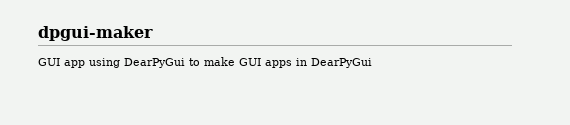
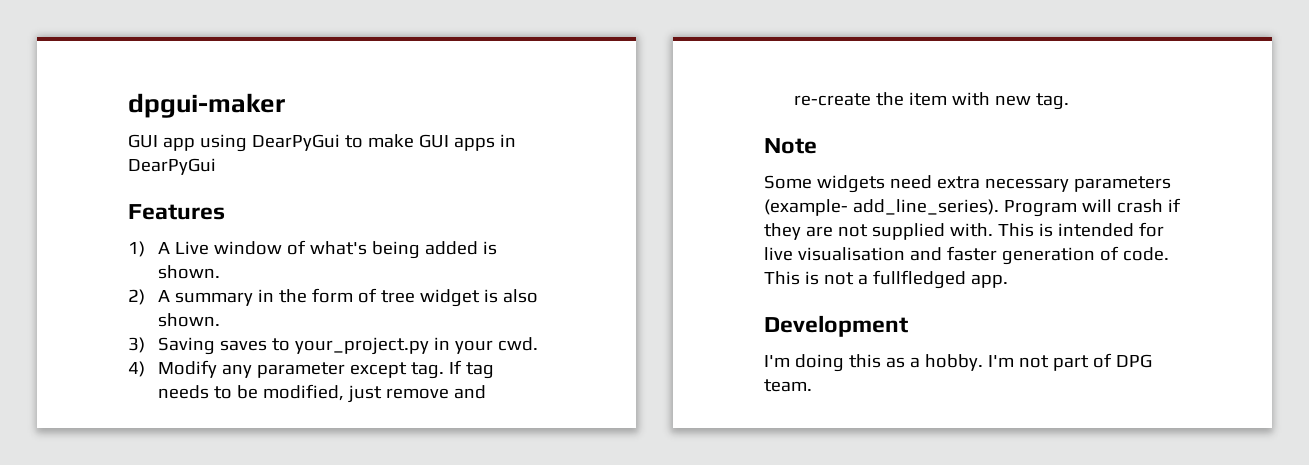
(372, 63) none -> [128,204,225,220] [128,240,498,259] [158,265,221,279] [128,288,539,307] [158,313,221,327] [128,337,539,355] [128,360,495,379] [158,384,487,403] [794,92,1070,110] [764,138,817,154] [764,175,1171,193] [764,198,1181,217] [764,222,1164,240] [764,246,1169,265] [764,270,1008,289] [764,315,908,337] [764,353,1152,372] [764,379,812,392] // Features // 1) A Live window of what's being added is shown. // 2) A summary in the form of tree widget is also shown. // 3) Saving saves to your_project.py in your cwd. // 4) Modify any parameter except tag. If tag needs to be modified, just remove and re-create the item with new tag. // Note // Some widgets need extra necessary parameters (example- add_line_series). Program will crash if they are not supplied with. This is intended for live visualisation and faster generation of code. This is not a fullfledged app. // Development // I'm doing this as a hobby. I'm not part of DPG team.

